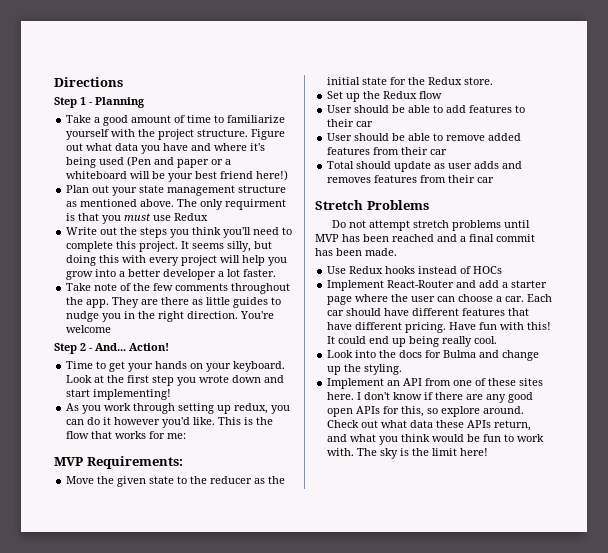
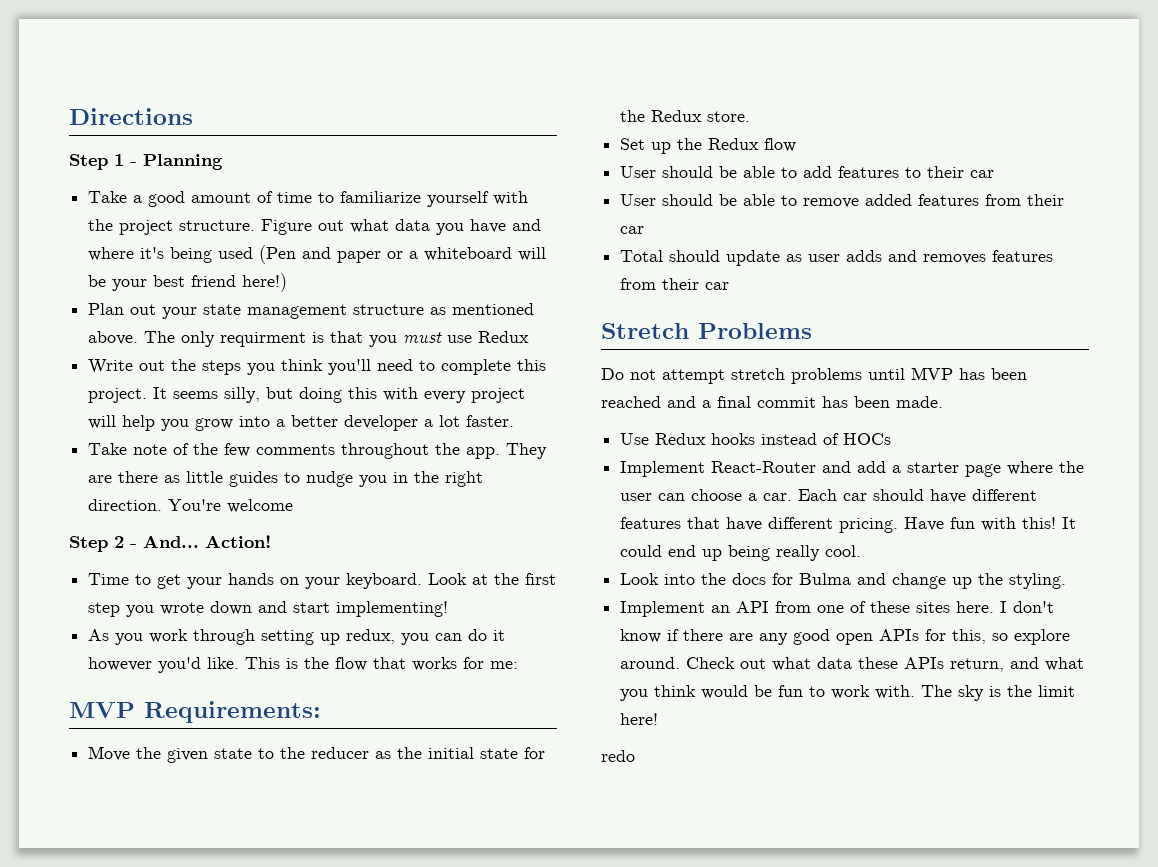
(489, 452) none -> [601,750,635,762] // redo

